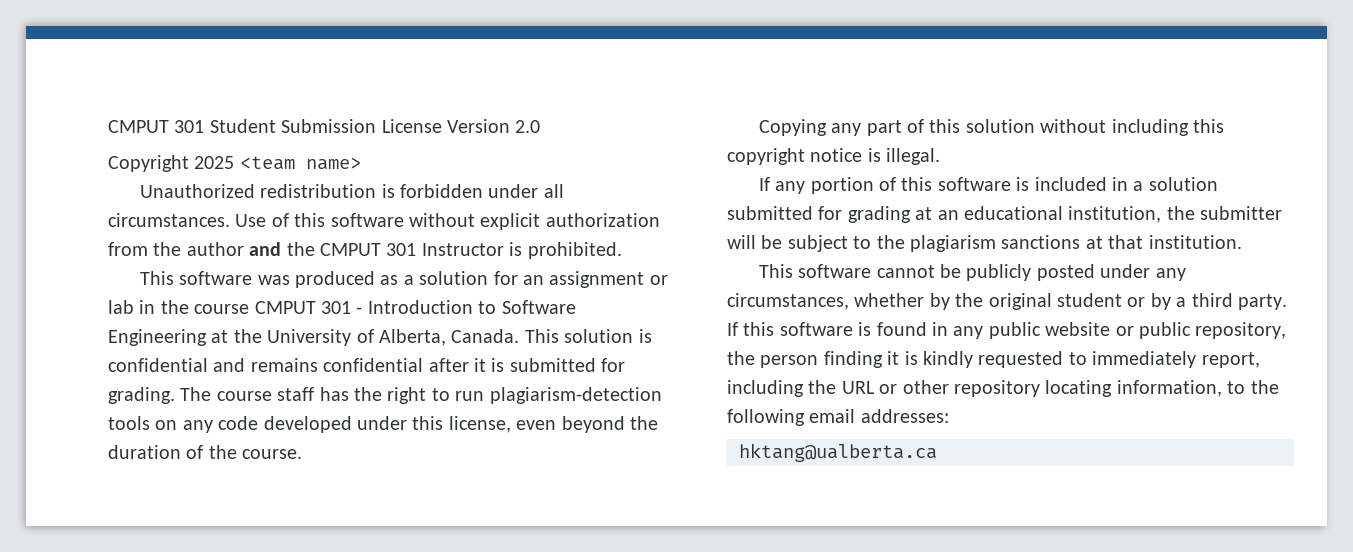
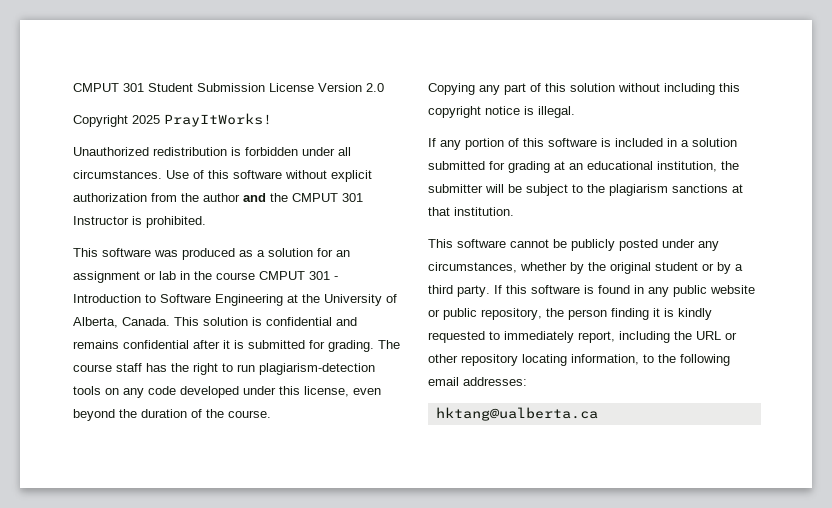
[239,156,361,170] <team name> -> [164,113,272,127] PrayItWorks!

